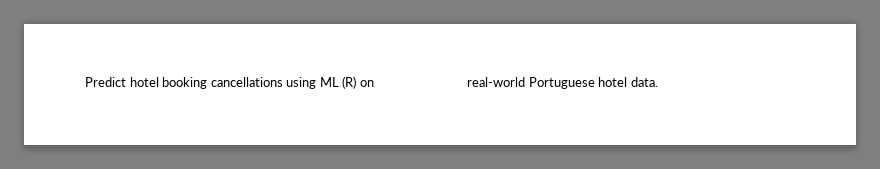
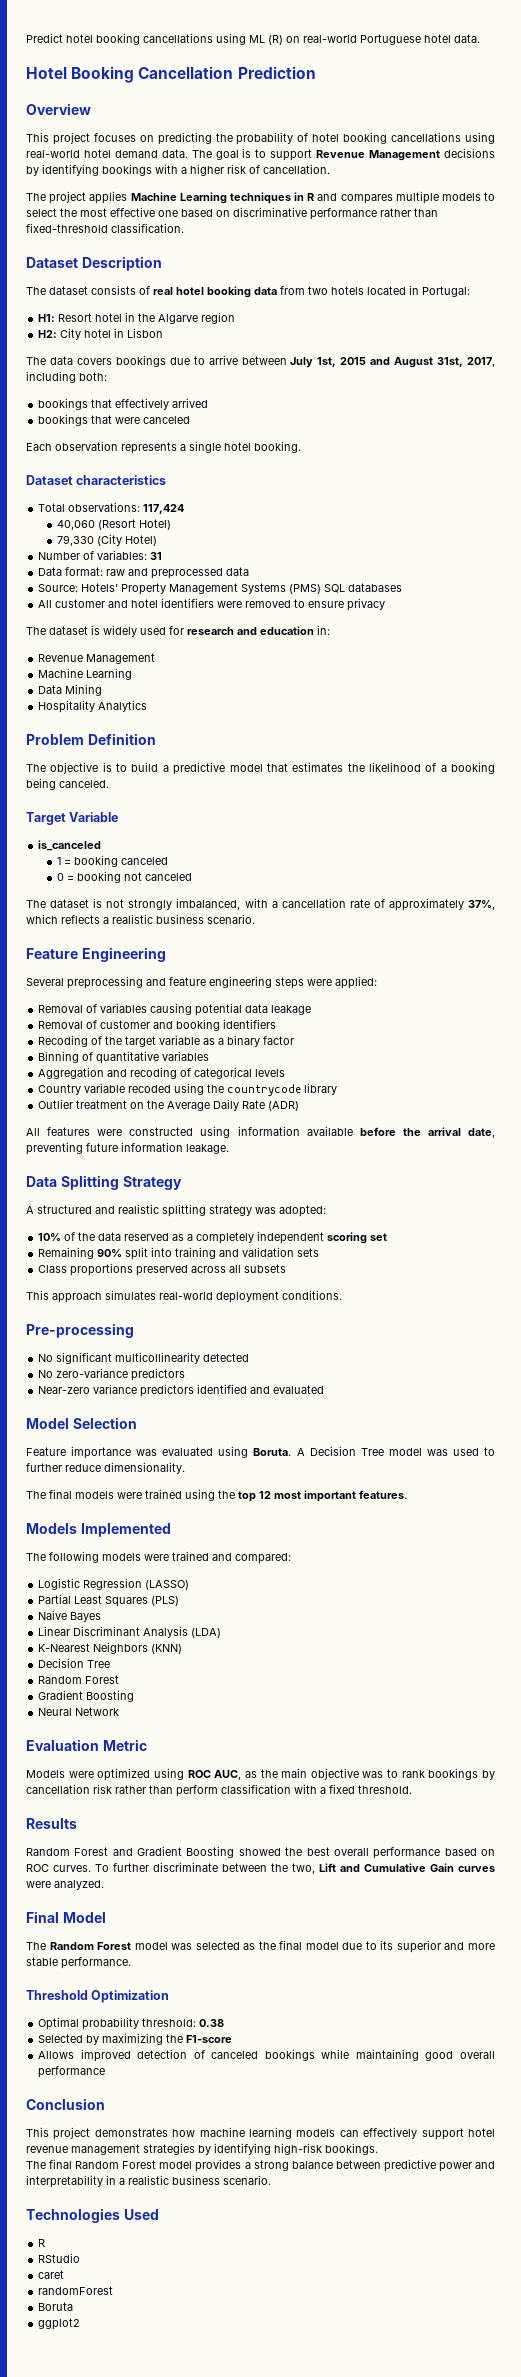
(658, 82) none -> [26,66,316,83] [26,103,91,115] [26,132,496,145] [26,148,496,161] [26,164,330,176] [26,191,496,204] [26,207,438,220] [26,223,184,233] [26,256,162,271] [26,285,470,298] [38,312,236,324] [38,328,164,340] [26,355,496,368] [26,371,107,383] [38,398,209,410] [38,414,191,426] [26,441,301,454] [26,475,167,485] [38,502,185,514] [56,519,171,530] [56,534,157,546] [38,550,163,560] [38,567,250,579] [38,583,403,595] [38,598,386,611] [26,625,330,637] [38,653,156,664] [38,668,133,680] [38,684,103,696] [38,700,148,713] [26,733,156,745] [26,762,495,775] [26,778,109,790] [26,812,119,825] [38,840,102,851] [56,855,168,867] [56,871,192,883] [26,898,495,911] [26,914,255,924] [26,947,166,962] [26,976,377,989] [38,1003,312,1016] [38,1019,277,1031] [38,1035,295,1047] [38,1051,210,1064] [38,1067,286,1079] [38,1083,338,1096] [38,1099,300,1111] [26,1126,496,1138] [26,1142,229,1155] [26,1175,182,1190] [26,1204,326,1217] [38,1231,388,1244] [38,1247,320,1260] [38,1263,287,1276] [26,1290,342,1303] [26,1323,134,1338] [38,1352,250,1364] [38,1368,186,1381] [38,1384,325,1397] [26,1417,137,1429] [26,1446,495,1459] [26,1462,185,1474] [26,1489,407,1502] [26,1523,171,1537] [26,1551,291,1564] [38,1578,190,1590] [38,1594,180,1607] [38,1610,102,1622] [38,1626,222,1638] [38,1642,183,1654] [38,1658,111,1668] [38,1675,120,1684] [38,1690,135,1702] [38,1707,120,1716] [26,1739,147,1751] [26,1768,496,1781] [26,1784,412,1797] [26,1818,77,1829] [26,1846,496,1859] [26,1862,495,1874] [26,1880,104,1890] [26,1911,106,1923] [26,1940,496,1953] [26,1957,131,1969] [26,1990,170,2003] [38,2017,225,2030] [38,2033,233,2045] [38,2049,495,2062] [38,2066,106,2078] [26,2098,105,2110] [26,2127,495,2140] [26,2143,378,2155] [26,2159,495,2172] [26,2175,271,2188] [26,2208,159,2223] [38,2239,46,2247] [38,2253,81,2263] [38,2270,65,2279] [38,2286,114,2295] [38,2302,74,2311] [38,2318,81,2330] // Hotel Booking Cancellation Prediction // Overview // This project focuses on predicting the probability of hotel booking cancellations using real-world hotel demand data. The goal is to support Revenue Management decisions by identifying bookings with a higher risk of cancellation. // The project applies Machine Learning techniques in R and compares multiple models to select the most effective one based on discriminative performance rather than fixed-threshold classification. // Dataset Description // The dataset consists of real hotel booking data from two hotels located in Portugal: // H1: Resort hotel in the Algarve region // H2: City hotel in Lisbon // The data covers bookings due to arrive between July 1st, 2015 and August 31st, 2017, including both: // bookings that effectively arrived // bookings that were canceled // Each observation represents a single hotel booking. // Dataset characteristics // Total observations: 117,424 // 40,060 (Resort Hotel) // 79,330 (City Hotel) // Number of variables: 31 // Data format: raw and preprocessed data // Source: Hotels’ Property Management Systems (PMS) SQL databases // All customer and hotel identifiers were removed to ensure privacy // The dataset is widely used for research and education in: // Revenue Management // Machine Learning // Data Mining // Hospitality Analytics // Problem Definition // The objective is to build a predictive model that estimates the likelihood of a booking being canceled. // Target Variable // is_canceled // 1 = booking canceled // 0 = booking not canceled // The dataset is not strongly imbalanced, with a cancellation rate of approximately 37%, which reflects a realistic business scenario. // Feature Engineering // Several preprocessing and feature engineering steps were applied: // Removal of variables causing potential data leakage // Removal of customer and booking identifiers // Recoding of the target variable as a binary factor // Binning of quantitative variables // Aggregation and recoding of categorical levels // Country variable recoded using the countrycode library // Outlier treatment on the Average Daily Rate (ADR) // All features were constructed using information available before the arrival date, preventing future information leakage. // Data Splitting Strategy // A structured and realistic splitting strategy was adopted: // 10% of the data reserved as a completely independent scoring set // Remaining 90% split into training and validation sets // Class proportions preserved across all subsets // This approach simulates real-world deployment conditions. // Pre-processing // No significant multicollinearity detected // No zero-variance predictors // Near-zero variance predictors identified and evaluated // Model Selection // Feature importance was evaluated using Boruta. A Decision Tree model was used to further reduce dimensionality. // The final models were trained using the top 12 most important features. // Models Implemented // The following models were trained and compared: // Logistic Regression (LASSO) // Partial Least Squares (PLS) // Naive Bayes // Linear Discriminant Analysis (LDA) // K-Nearest Neighbors (KNN) // Decision Tree // Random Forest // Gradient Boosting // Neural Network // Evaluation Metric // Models were optimized using ROC AUC, as the main objective was to rank bookings by cancellation risk rather than perform classification with a fixed threshold. // Results // Random Forest and Gradient Boosting showed the best overall performance based on ROC curves. To further discriminate between the two, Lift and Cumulative Gain curves were analyzed. // Final Model // The Random Forest model was selected as the final model due to its superior and more stable performance. // Threshold Optimization // Optimal probability threshold: 0.38 // Selected by maximizing the F1-score // Allows improved detection of canceled bookings while maintaining good overall performance // Conclusion // This project demonstrates how machine learning models can effectively support hotel revenue management strategies by identifying high-risk bookings. // The final Random Forest model provides a strong balance between predictive power and interpretability in a realistic business scenario. // Technologies Used // R // RStudio // caret // randomForest // Boruta // ggplot2

